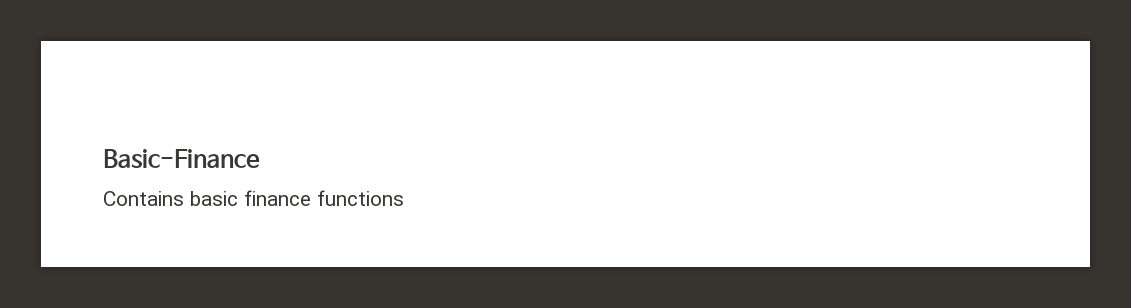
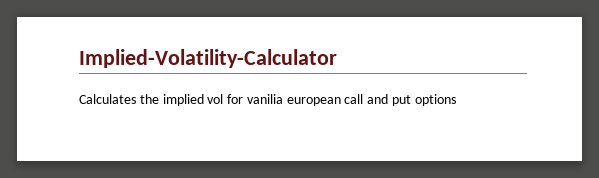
[103,149,260,169] [103,190,404,206] Basic-Finance // Contains basic finance functions -> [79,49,337,68] [79,94,456,106] Implied-Volatility-Calculator // Calculates the implied vol for vanilia european call and put options

